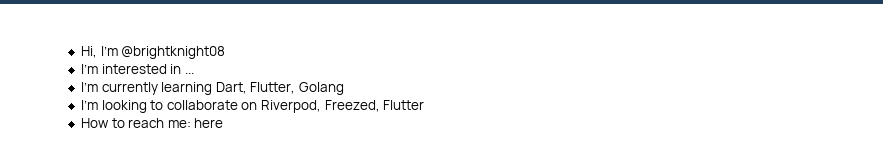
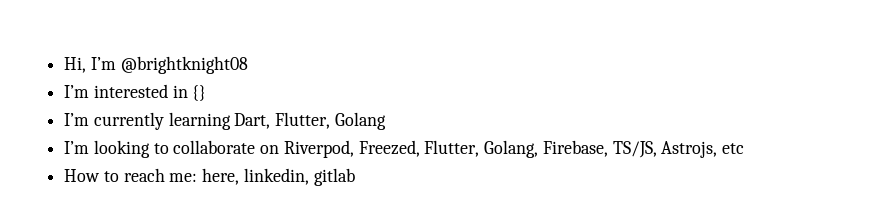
[184,72,194,74] ... -> [192,85,207,101] {}
[383,100,425,110] Flutter -> [424,140,744,158] Flutter, Golang, Firebase, TS/JS, Astrojs, etc
[194,118,224,128] here -> [202,168,355,186] here, linkedin, gitlab

